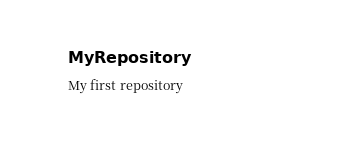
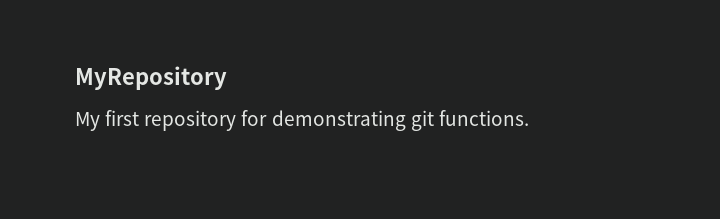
(183, 87) none -> [241,110,529,131] for demonstrating git functions.

